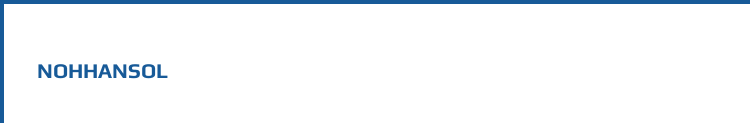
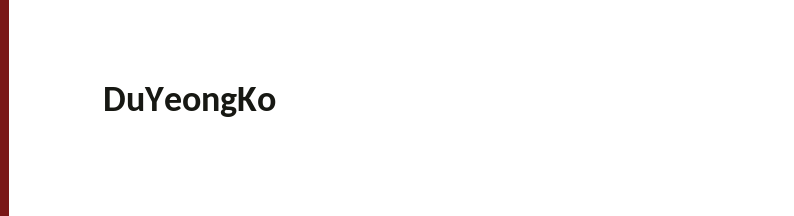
[37,64,168,79] NOHHANSOL -> [103,87,276,117] DuYeongKo

